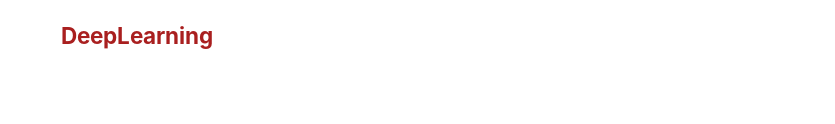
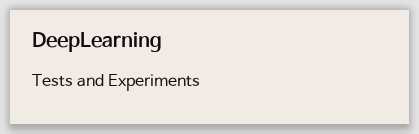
(213, 37) none -> [32,74,201,91] // Tests and Experiments

